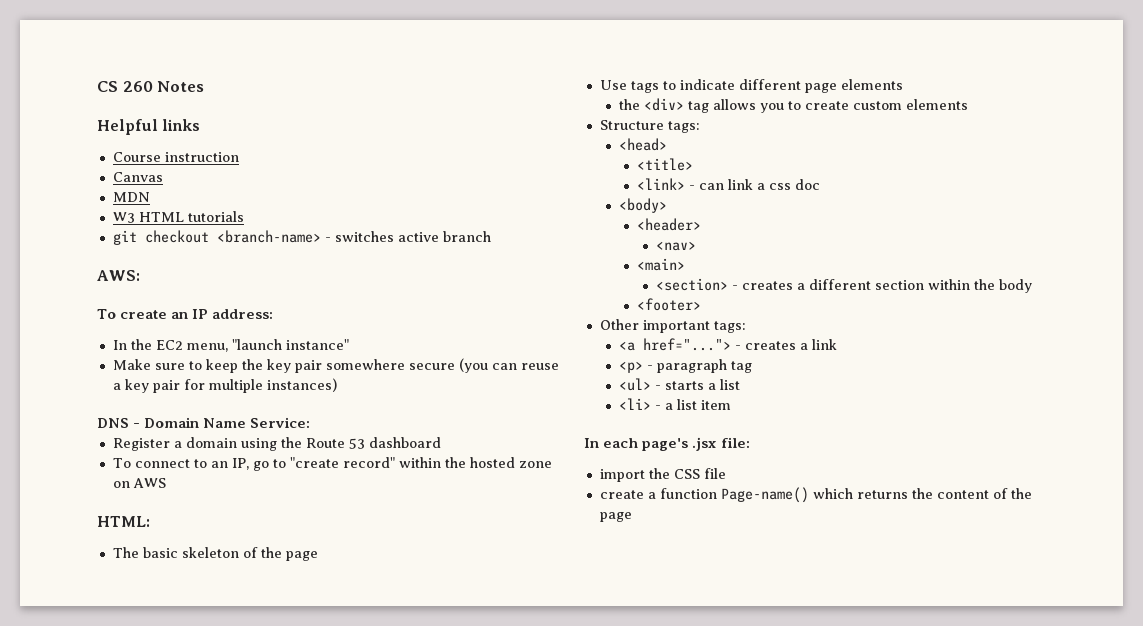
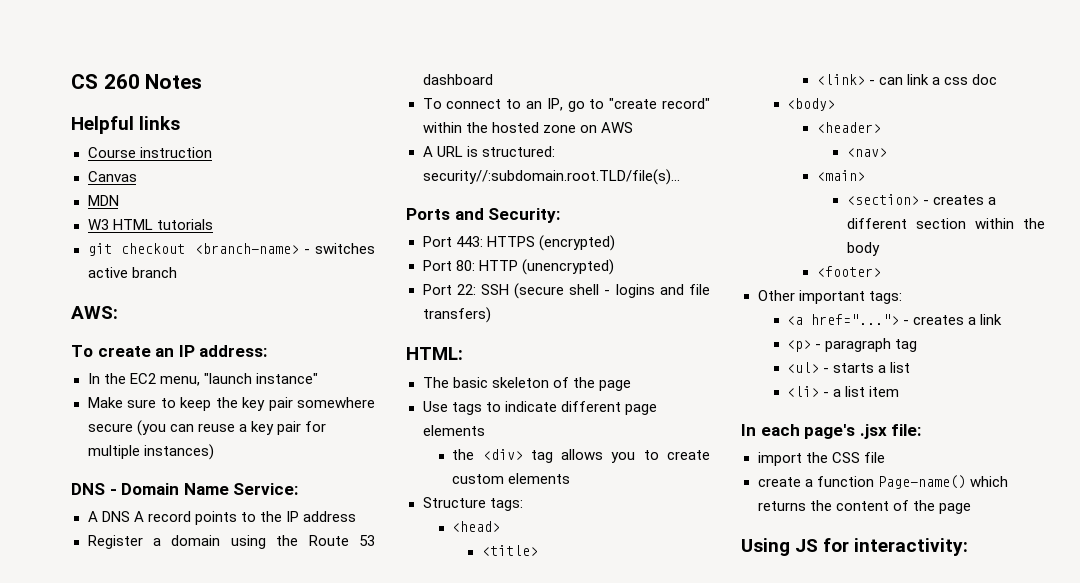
(311, 422) none -> [87,511,356,525] // A DNS A record points to the IP address
(166, 483) none -> [422,146,555,157] [422,169,680,185] [406,208,561,223] [422,235,615,251] [422,259,614,275] [422,283,710,299] [422,307,491,323] // A URL is structured: security//:subdomain.root.TLD/file(s)... // Ports and Security: // Port 443: HTTPS (encrypted) // Port 80: HTTP (unencrypted) // Port 22: SSH (secure shell - logins and file transfers)
(632, 517) none -> [741,538,969,556] // Using JS for interactivity:

